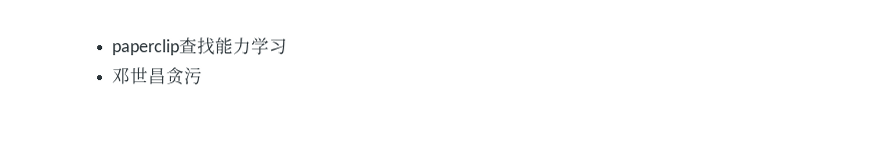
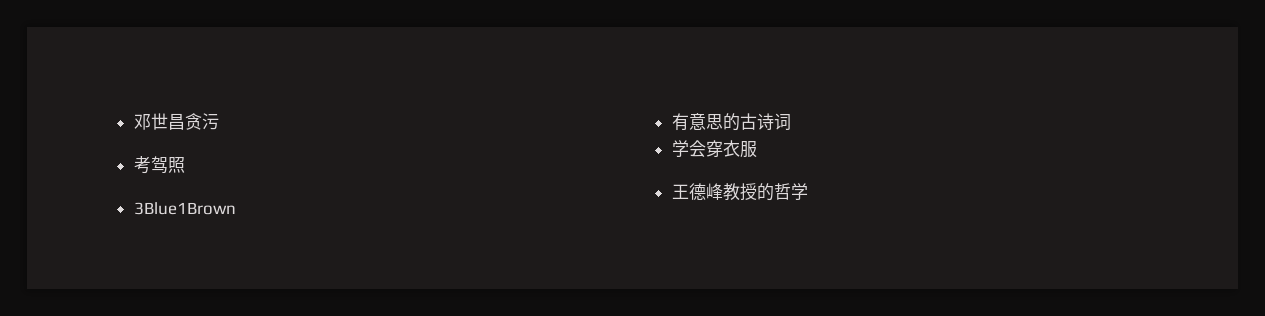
[112,37,289,56] paperclip查找能力学习 // -> (133, 121) none
(204, 76) none -> [133,156,185,174] [133,202,236,215] [671,113,791,131] [671,140,757,158] [671,183,808,201] // 考驾照 // 3Blue1Brown // 有意思的古诗词 // 学会穿衣服 // 王德峰教授的哲学

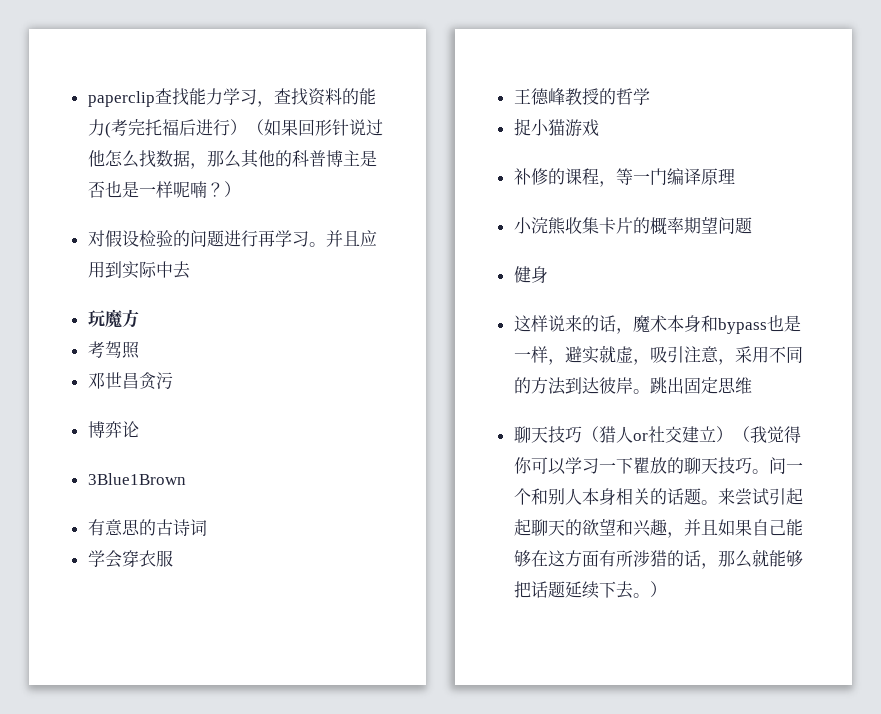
(133, 121) none -> [87,88,376,107] [87,119,383,138] [87,149,377,169] [87,181,241,198] [87,230,377,247] [87,261,190,279] [87,309,139,328] [87,341,140,359] paperclip查找能力学习，查找资料的能力(考完托福后进行）（如果回形针说过他怎么找数据，那么其他的科普博主是否也是一样呢喃？） // 对假设检验的问题进行再学习。并且应用到实际中去 // 玩魔方 // 考驾照 //
[133,156,185,174] 考驾照 -> [87,421,139,438] 博弈论
(808, 191) none -> [513,118,599,137] [513,168,735,187] [513,216,752,235] [513,266,548,283] [513,315,801,334] [513,345,803,365] [513,377,752,395] [513,426,801,443] [513,457,803,475] [513,488,803,506] [513,518,803,538] [513,549,803,569] [513,581,667,599] // 捉小猫游戏 // 补修的课程，等一门编译原理 // 小浣熊收集卡片的概率期望问题 // 健身 // 这样说来的话，魔术本身和bypass也是一样，避实就虚，吸引注意，采用不同的方法到达彼岸。跳出固定思维 // 聊天技巧（猎人or社交建立）（我觉得你可以学习一下瞿放的聊天技巧。问一个和别人本身相关的话题。来尝试引起起聊天的欲望和兴趣，并且如果自己能够在这方面有所涉猎的话，那么就能够把话题延续下去。）

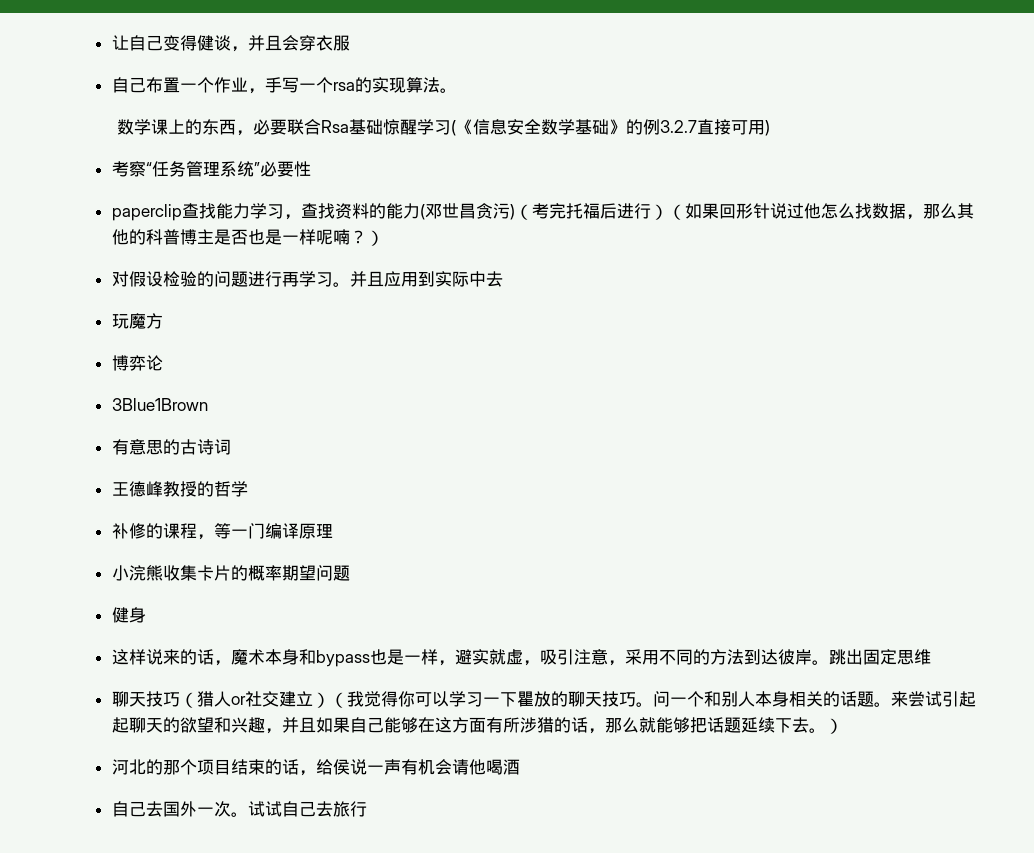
(87, 99) none -> [111,35,350,52] [111,77,457,94] [116,119,770,136] [111,161,311,177] 让自己变得健谈，并且会穿衣服 // 自己布置一个作业，手写一个rsa的实现算法。 // 数学课上的东西，必要联合Rsa基础惊醒学习(《信息安全数学基础》的例3.2.7直接可用) // 考察“任务管理系统”必要性 //
(111, 130) none -> [424,203,532,220] 邓世昌贪污)（
[87,341,140,359] [87,372,173,390] // 考驾照 // 邓世昌贪污 -> (163, 321) none
[87,550,173,568] // 学会穿衣服 -> (231, 447) none
[513,118,599,137] // 捉小猫游戏 -> (248, 489) none
(667, 589) none -> [111,759,520,776] [111,801,367,817] // 河北的那个项目结束的话，给侯说一声有机会请他喝酒 // 自己去国外一次。试试自己去旅行

